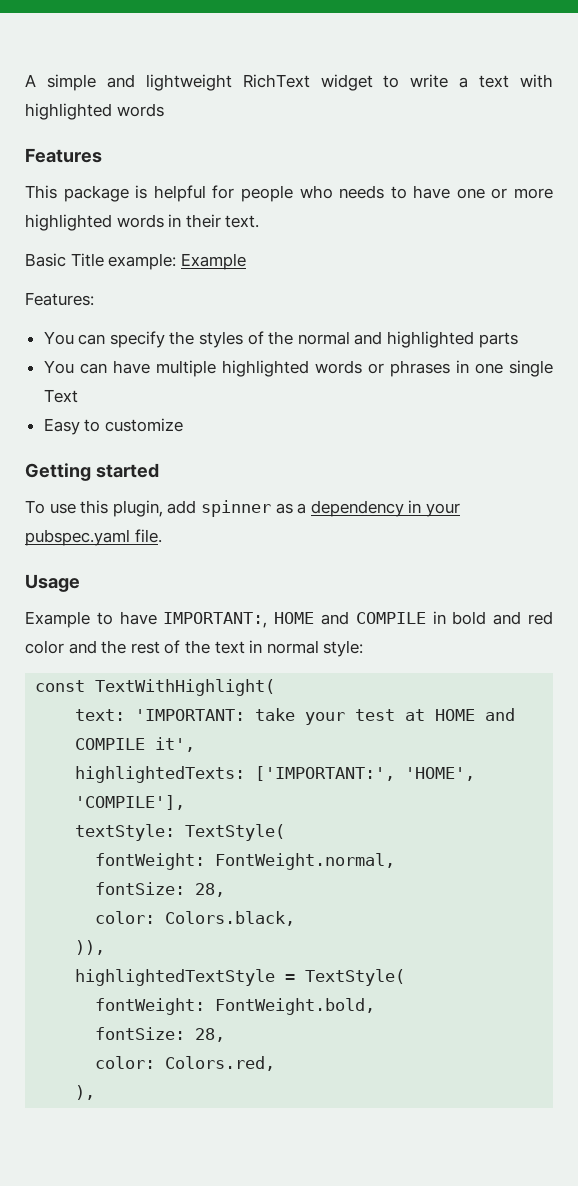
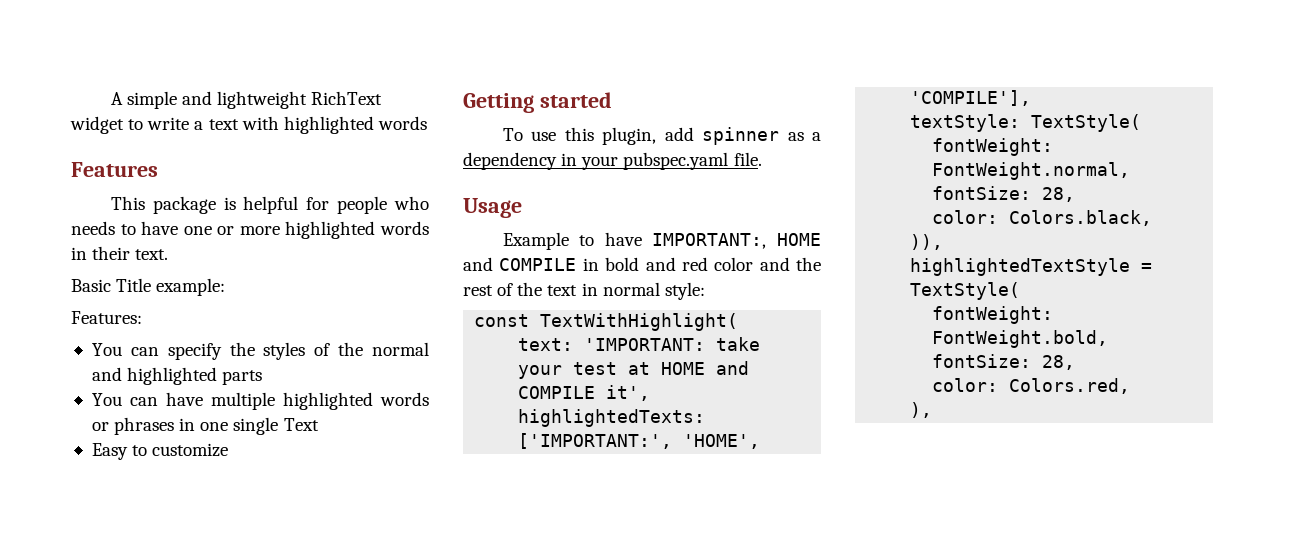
[180,253,246,270] Example -> (226, 287) none

